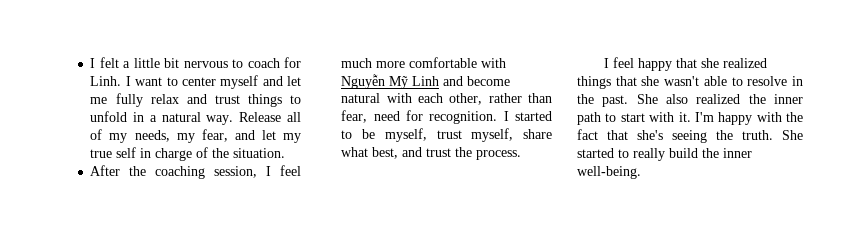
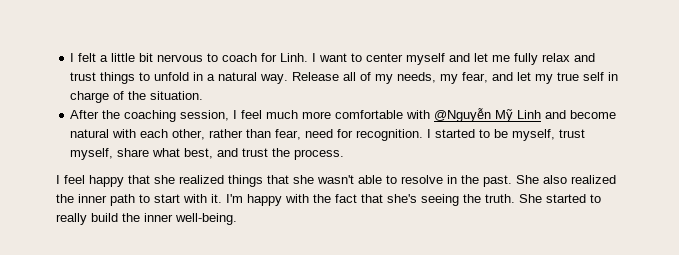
[341,74,386,89] Nguyễn -> [434,108,492,122] @Nguyễn

